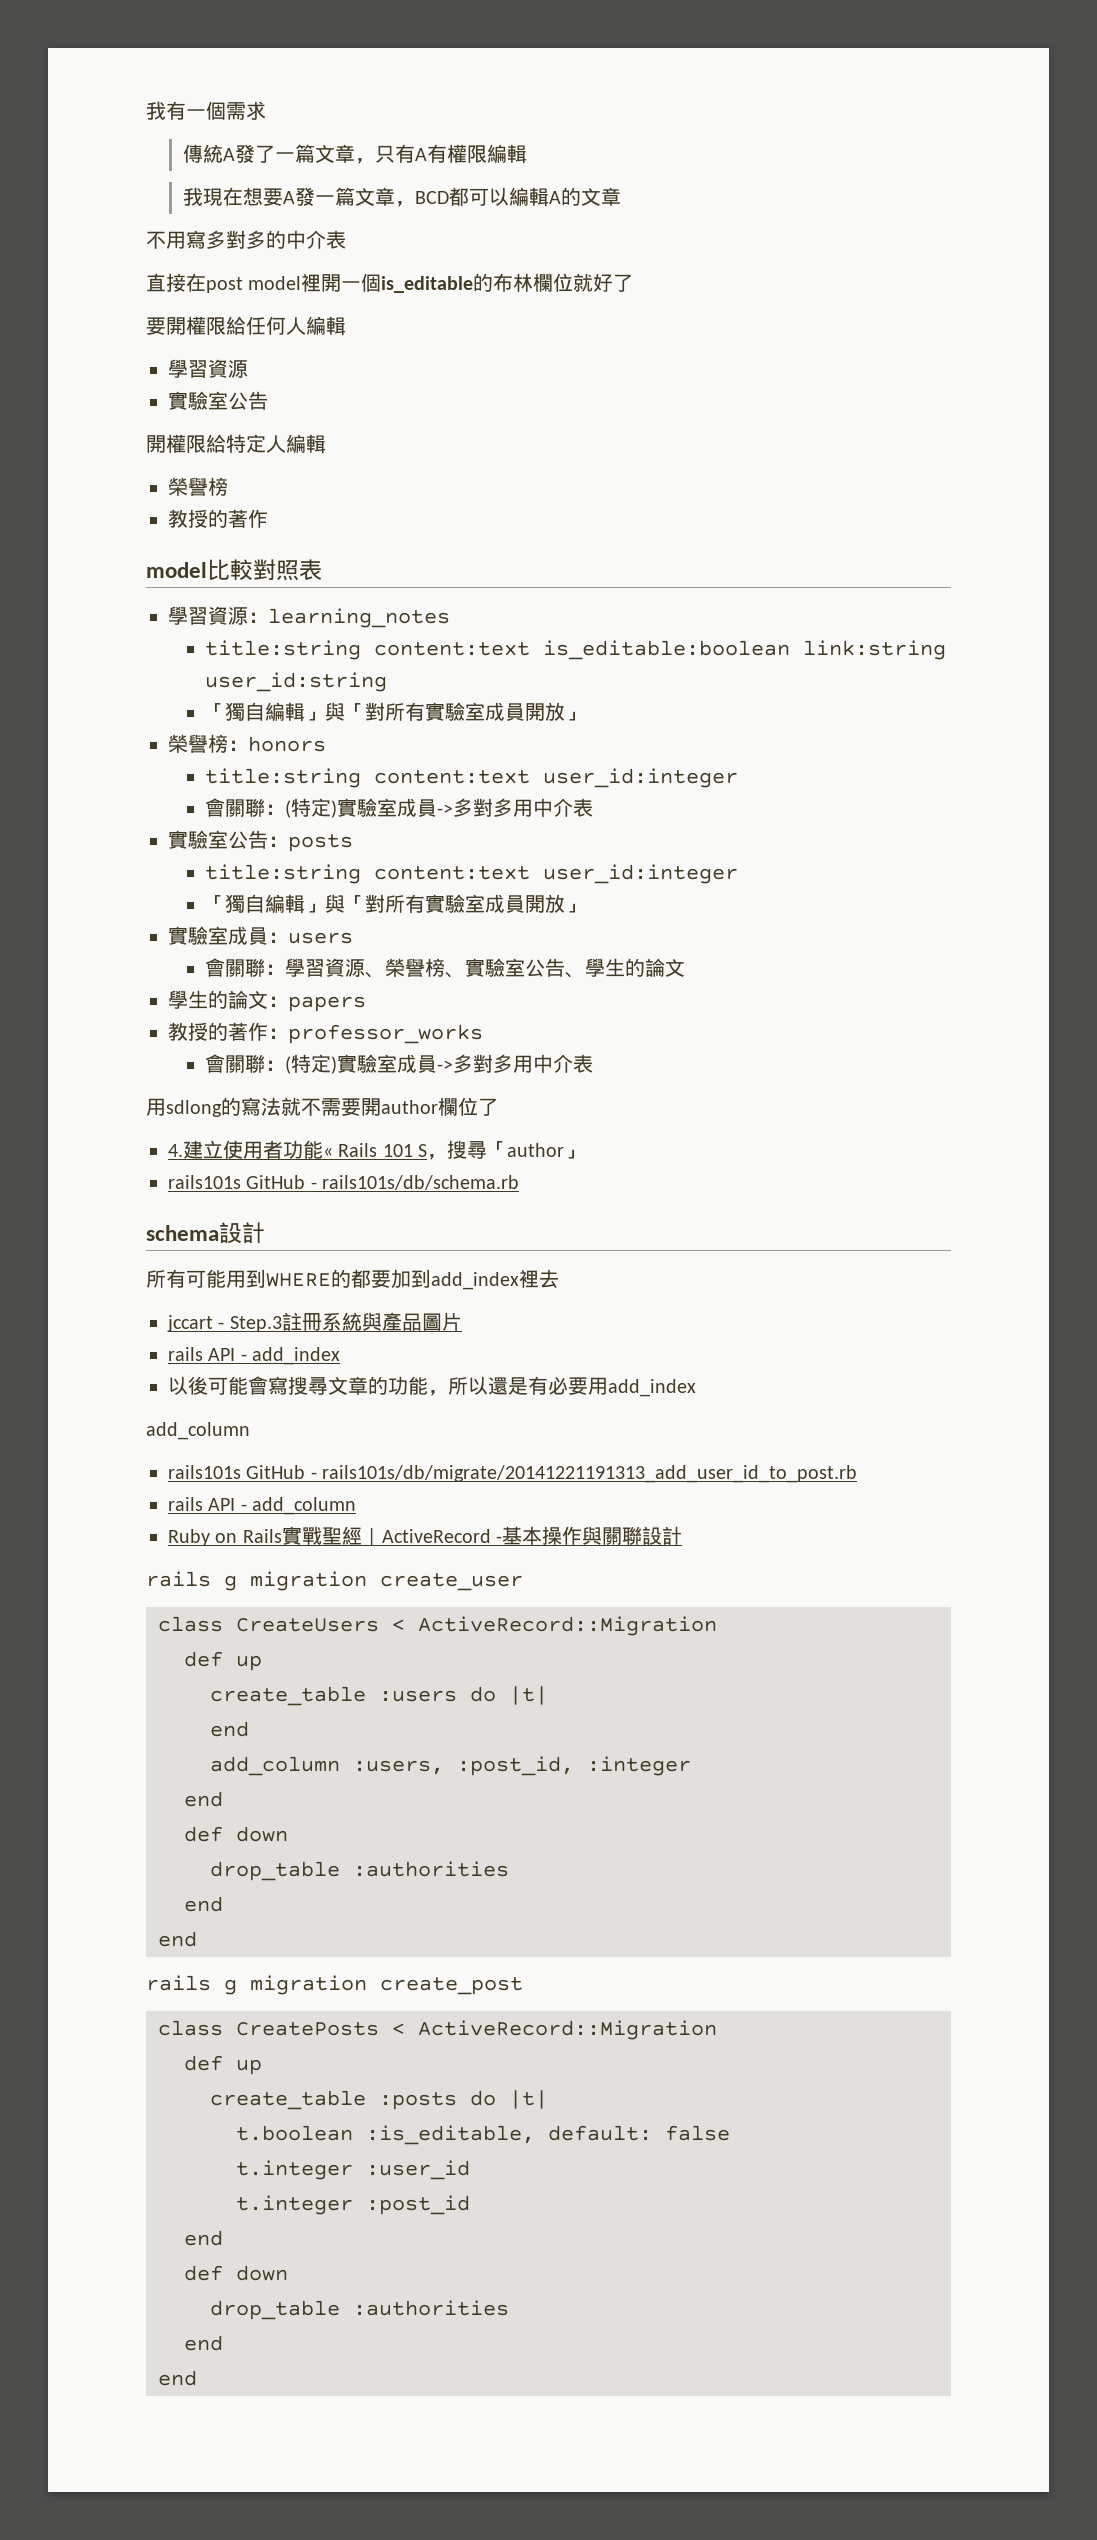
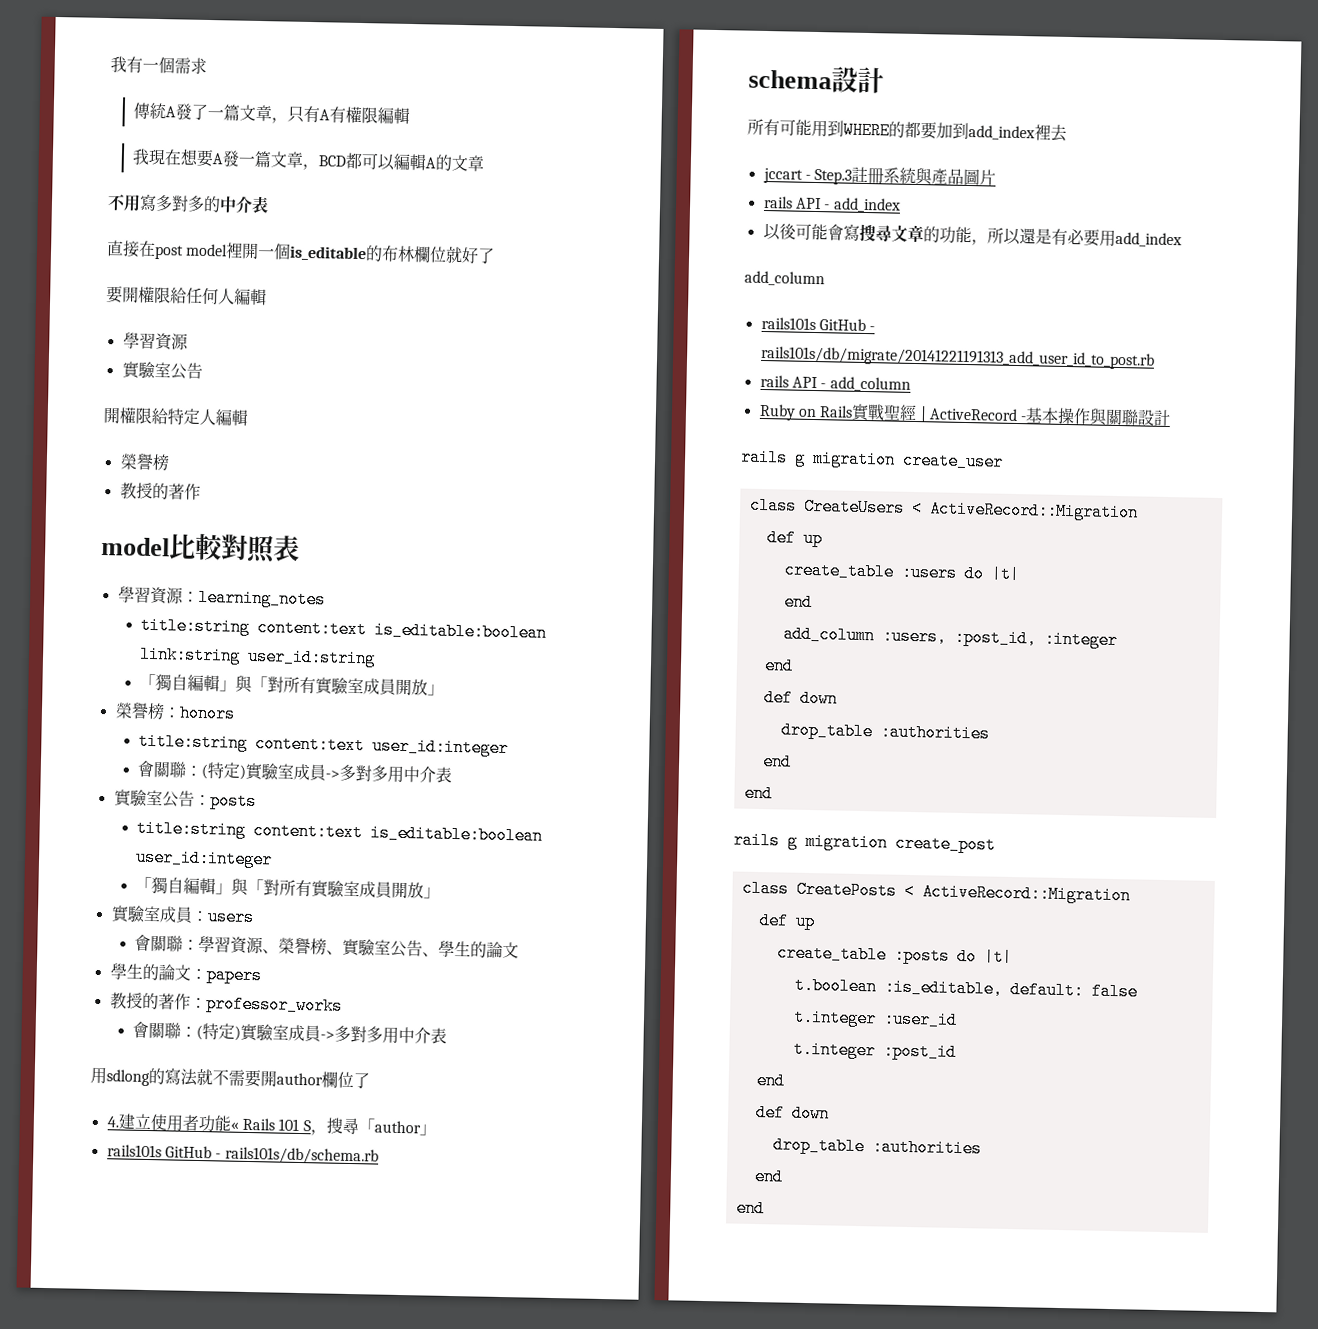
(530, 873) none -> [370,824,544,845] is_editable:boolean

